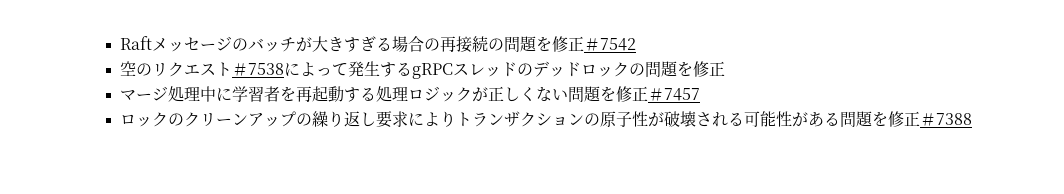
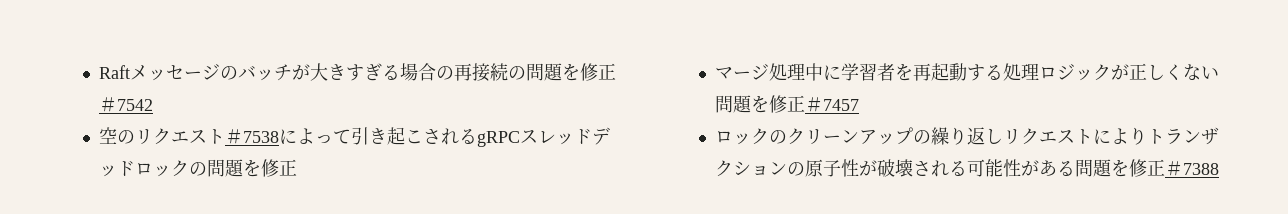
[347,61,396,77] 発生す -> [351,127,460,145] 引き起こされ
[516,63,533,76] の -> (593, 137) none
[375,111,408,128] 要求 -> [1003,128,1094,145] リクエスト

